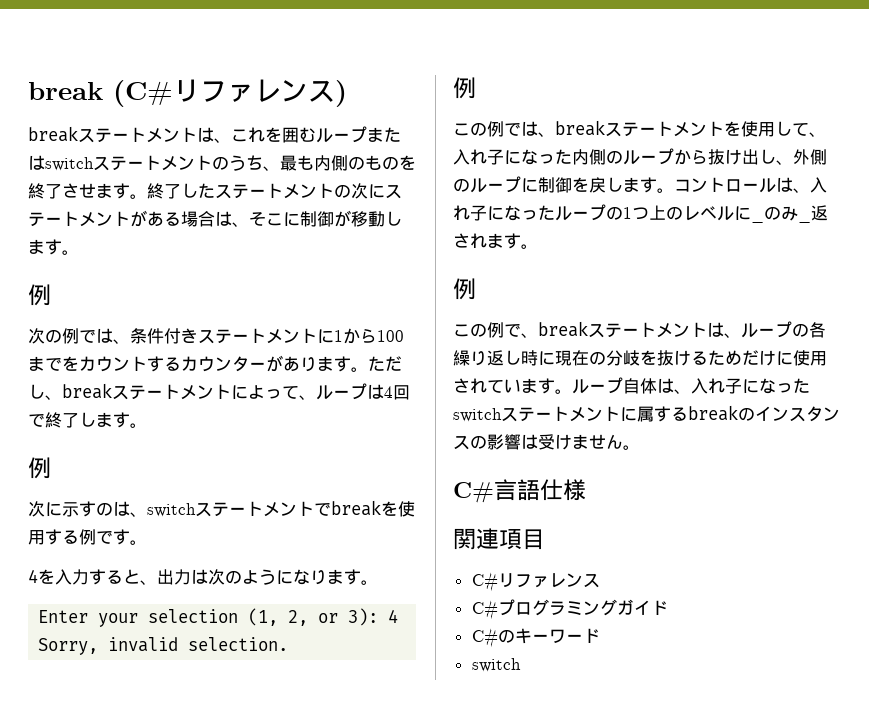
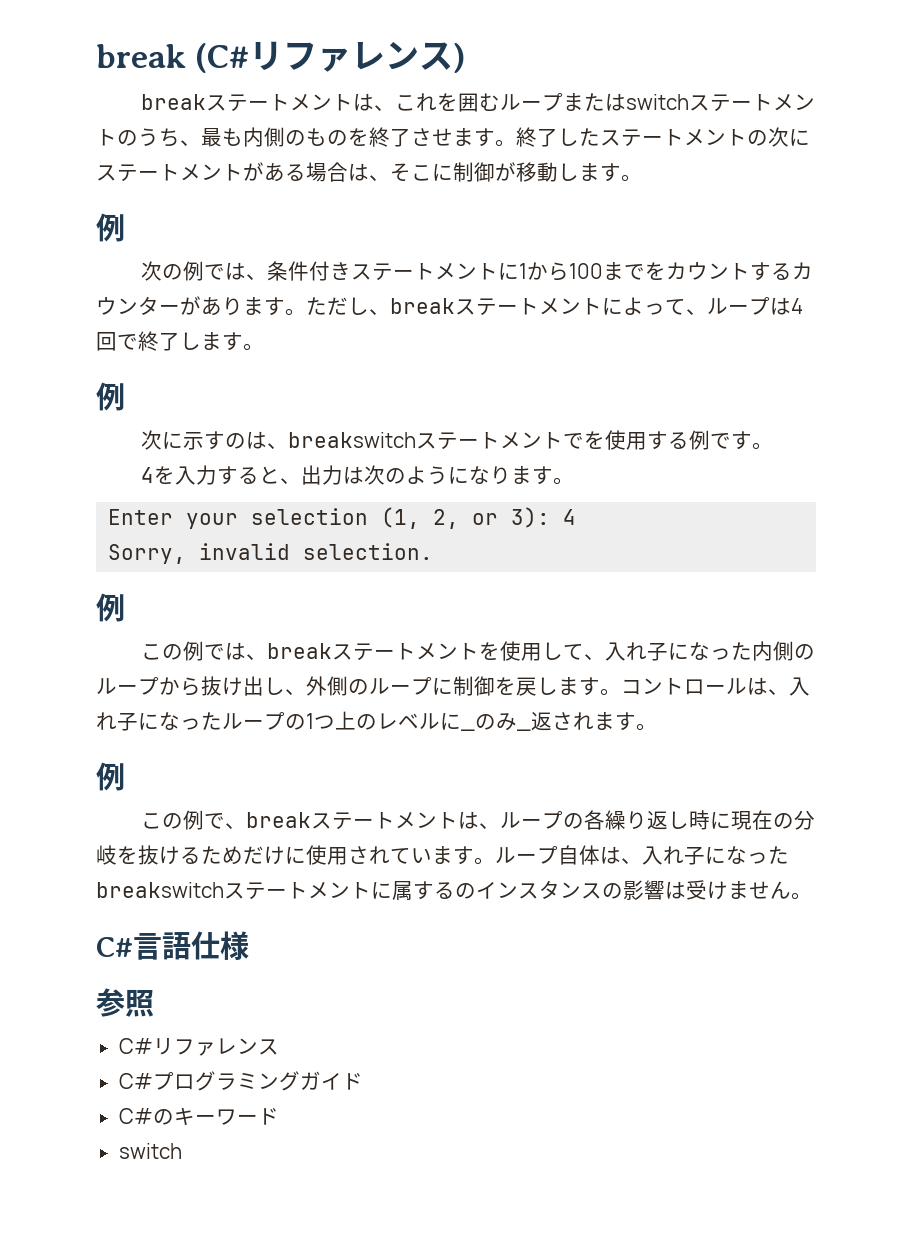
[147,503,196,517] switch -> [287,432,416,448] breakswitch
[331,500,381,516] break -> (584, 441) none
[453,408,502,422] switch -> [96,882,224,898] breakswitch
[688,405,738,421] break -> (455, 890) none
[453,528,545,550] 関連項目 -> [96,988,154,1017] 参照

